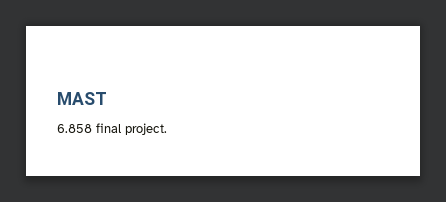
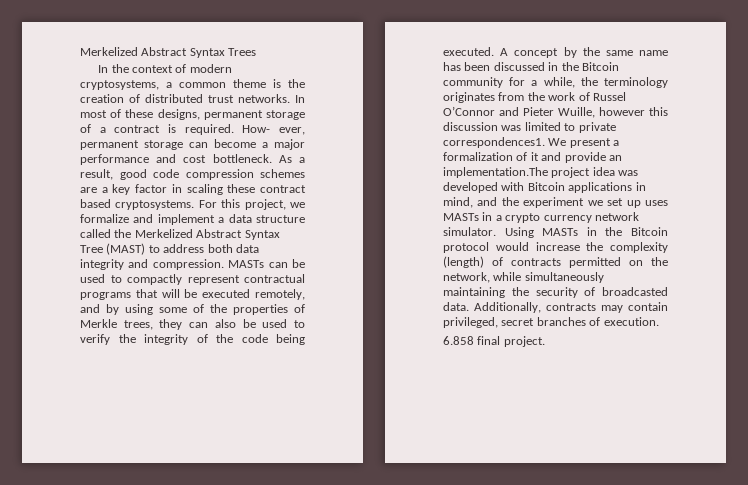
[57,92,107,105] MAST -> [80,47,257,58] [98,64,232,73] [80,79,305,90] [80,94,305,103] [80,109,305,120] [80,124,305,135] [80,139,305,150] [80,154,305,165] [80,169,305,180] [80,184,306,195] [80,199,305,210] [80,214,305,225] [80,229,280,240] [80,243,259,255] [80,259,305,270] [80,274,305,285] [80,289,305,300] [80,304,305,315] [80,319,305,330] [80,334,305,345] [443,47,668,58] [443,62,619,71] [443,77,668,88] [443,92,626,103] [443,106,668,118] [443,122,616,133] [443,137,620,148] [443,152,622,163] [443,167,639,178] [443,182,646,193] [443,197,668,208] [443,212,639,223] [443,227,668,238] [443,242,668,253] [443,256,668,268] [443,272,604,283] [443,287,668,298] [443,302,668,313] [443,317,659,328] Merkelized Abstract Syntax Trees // In the context of modern cryptosystems, a common theme is the creation of distributed trust networks. In most of these designs, permanent storage of a contract is required. How- ever, permanent storage can become a major performance and cost bottleneck. As a result, good code compression schemes are a key factor in scaling these contract based cryptosystems. For this project, we formalize and implement a data structure called the Merkelized Abstract Syntax Tree (MAST) to address both data integrity and compression. MASTs can be used to compactly represent contractual programs that will be executed remotely, and by using some of the properties of Merkle trees, they can also be used to verify the integrity of the code being executed. A concept by the same name has been discussed in the Bitcoin community for a while, the terminology originates from the work of Russel O’Connor and Pieter Wuille, however this discussion was limited to private correspondences1. We present a formalization of it and provide an implementation.The project idea was developed with Bitcoin applications in mind, and the experiment we set up uses MASTs in a crypto currency network simulator. Using MASTs in the Bitcoin protocol would increase the complexity (length) of contracts permitted on the network, while simultaneously maintaining the security of broadcasted data. Additionally, contracts may contain privileged, secret branches of execution.

